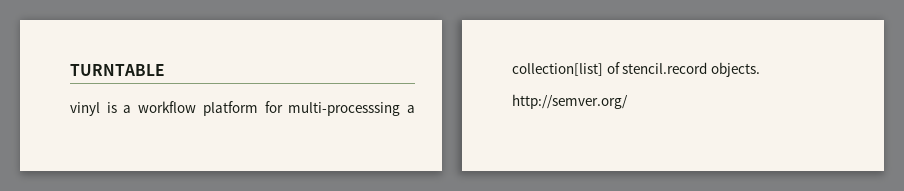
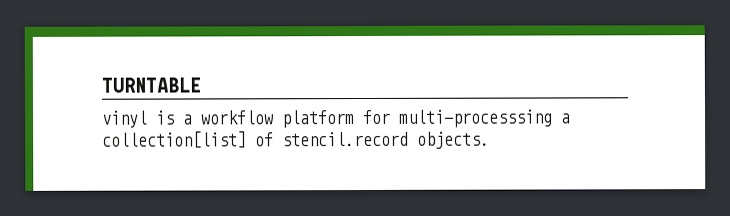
[512,94,628,109] // http://semver.org/ -> (490, 140) none

